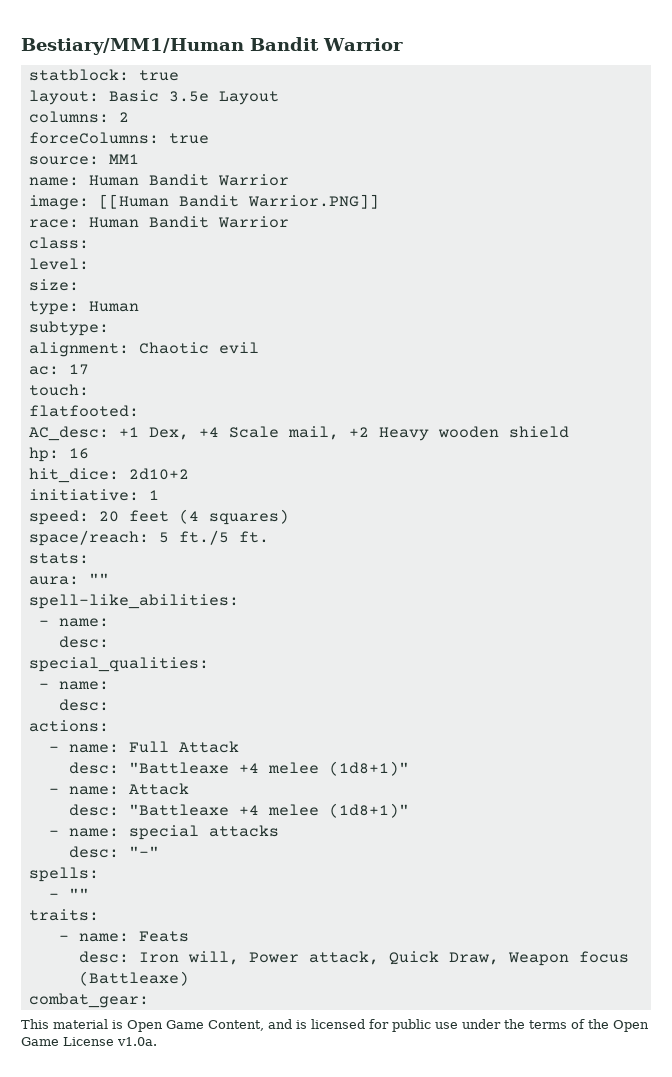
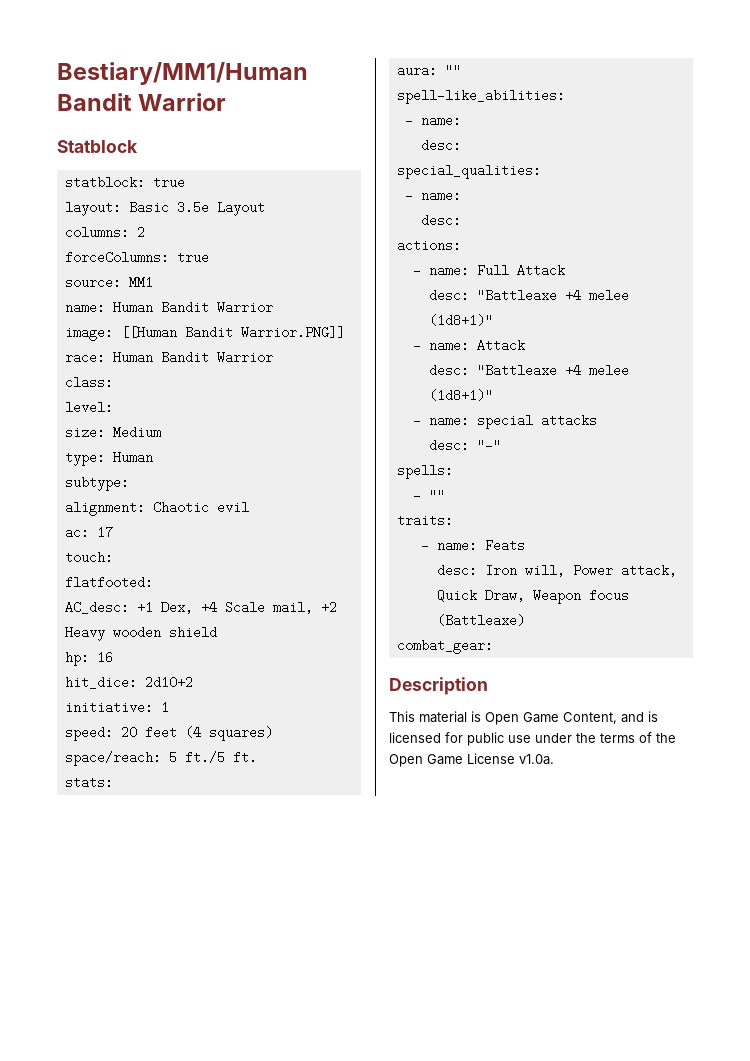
(403, 44) none -> [57,140,138,153] // Statblock
(79, 285) none -> [112,426,161,439] Medium
(149, 1000) none -> [389,677,488,695] // Description

